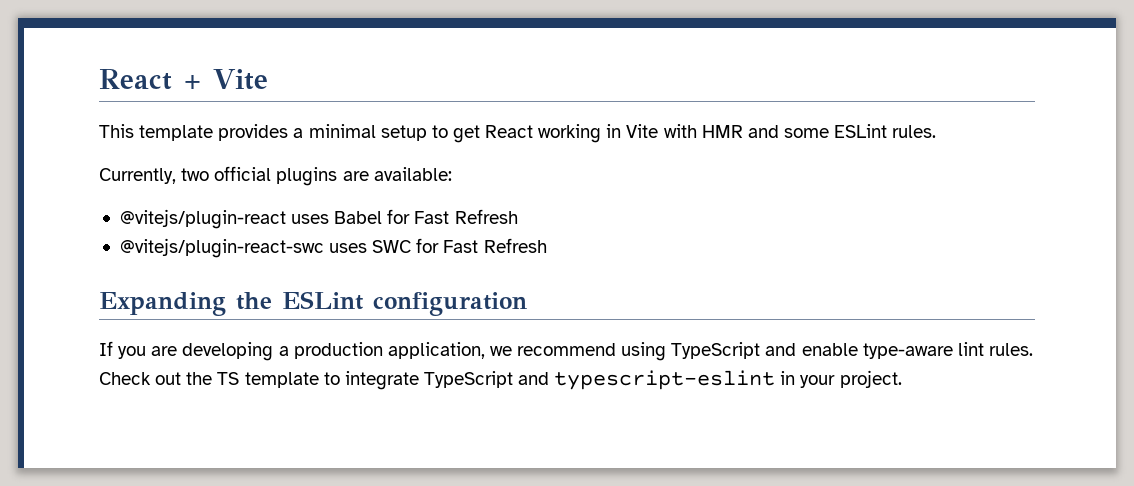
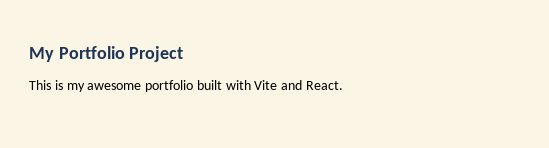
[99,69,268,90] [99,124,937,143] [99,166,452,186] [119,209,518,229] [119,238,547,258] [99,291,527,316] [99,341,1033,361] [99,370,902,390] React + Vite // This template provides a minimal setup to get React working in Vite with HMR and some ESLint rules. // Currently, two official plugins are available: // @vitejs/plugin-react uses Babel for Fast Refresh // @vitejs/plugin-react-swc uses SWC for Fast Refresh // Expanding the ESLint configuration // If you are developing a production application, we recommend using TypeScript and enable type-aware lint rules. Check out the TS template to integrate TypeScript and typescript-eslint in your project. -> [29,46,184,62] [29,80,344,92] My Portfolio Project // This is my awesome portfolio built with Vite and React.

